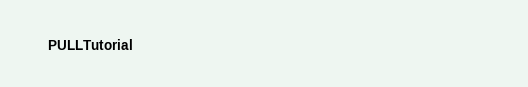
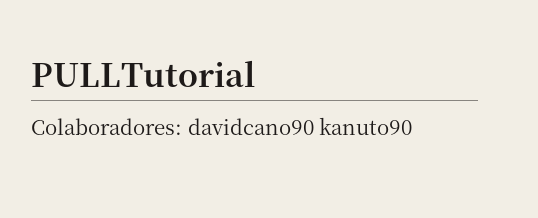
(133, 44) none -> [31,117,413,135] // Colaboradores: davidcano90 kanuto90

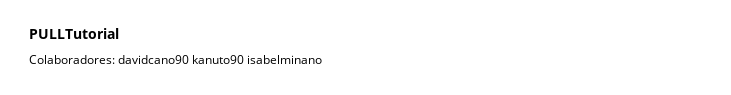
(413, 126) none -> [247,55,323,64] isabelminano

